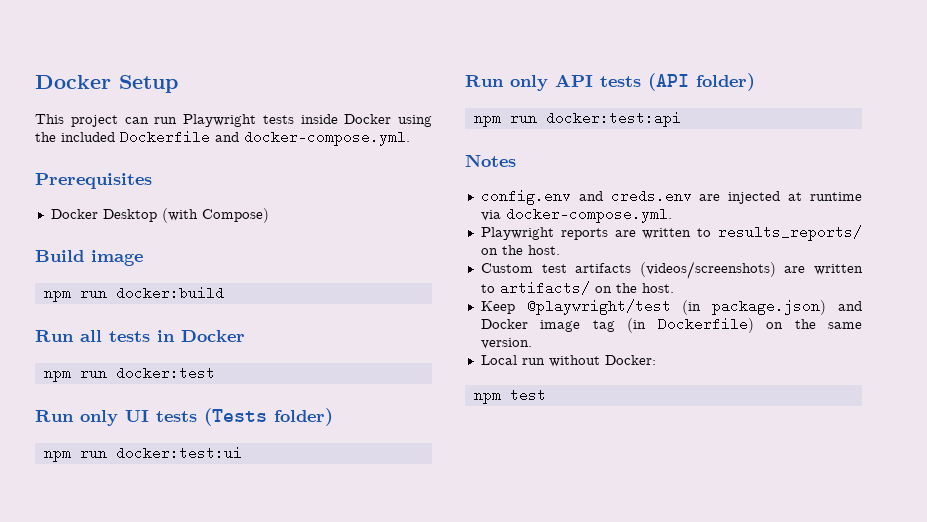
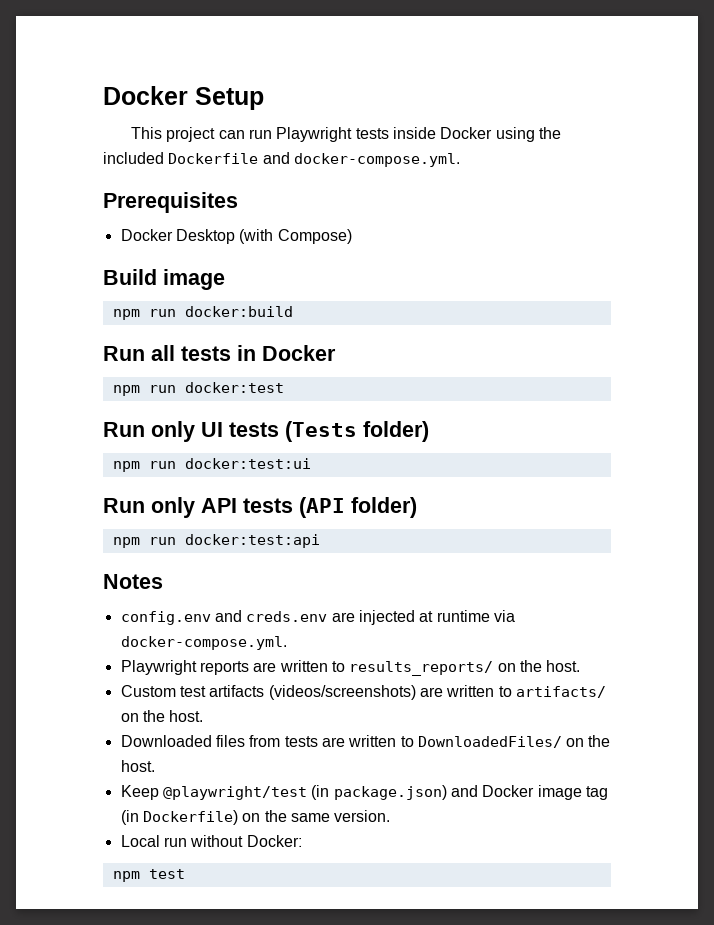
(674, 288) none -> [120,735,611,748] [120,760,155,772] // Downloaded files from tests are written to DownloadedFiles/ on the host.

